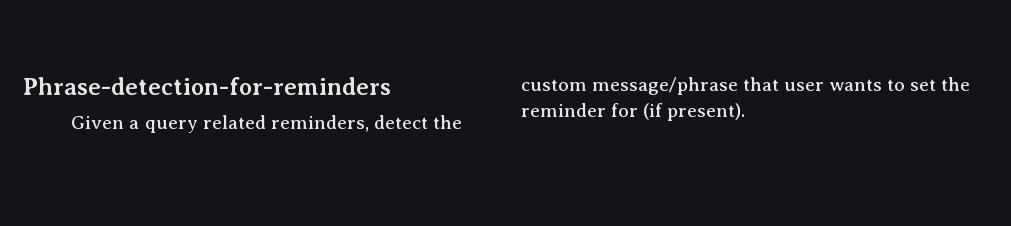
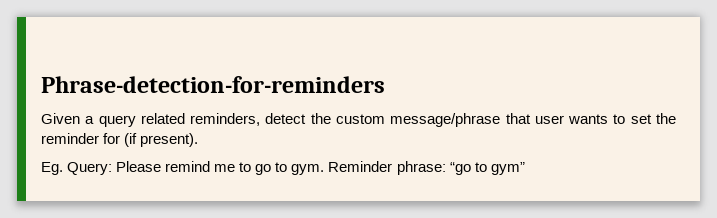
(746, 112) none -> [41,161,525,175] // Eg. Query: Please remind me to go to gym. Reminder phrase: “go to gym”

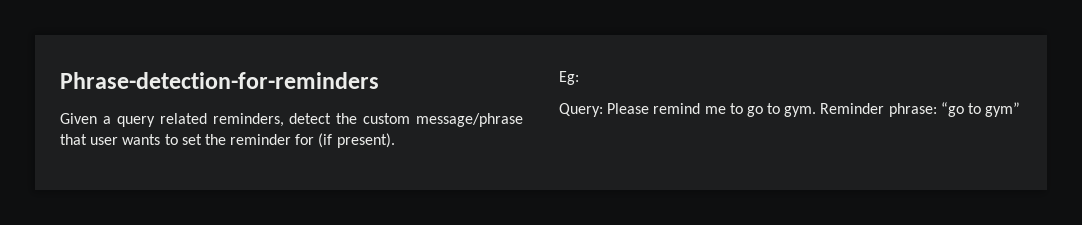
[41,162,63,175] Eg. -> [559,71,579,85] Eg: //

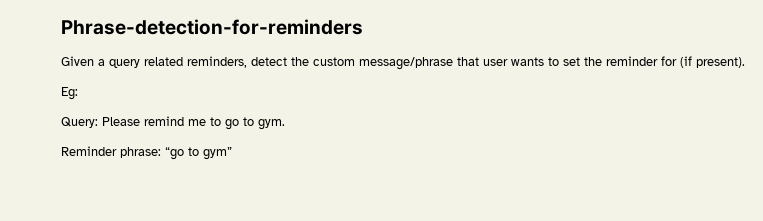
(817, 111) none -> (285, 124) //

